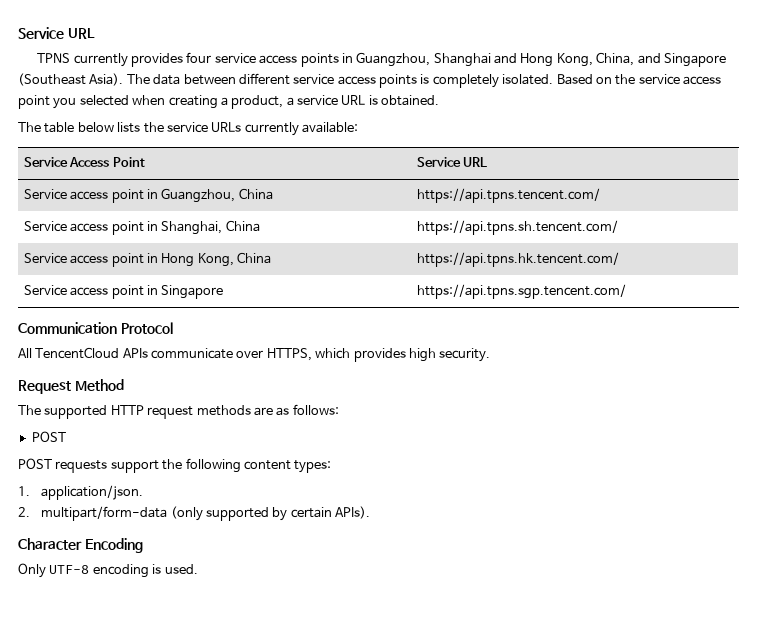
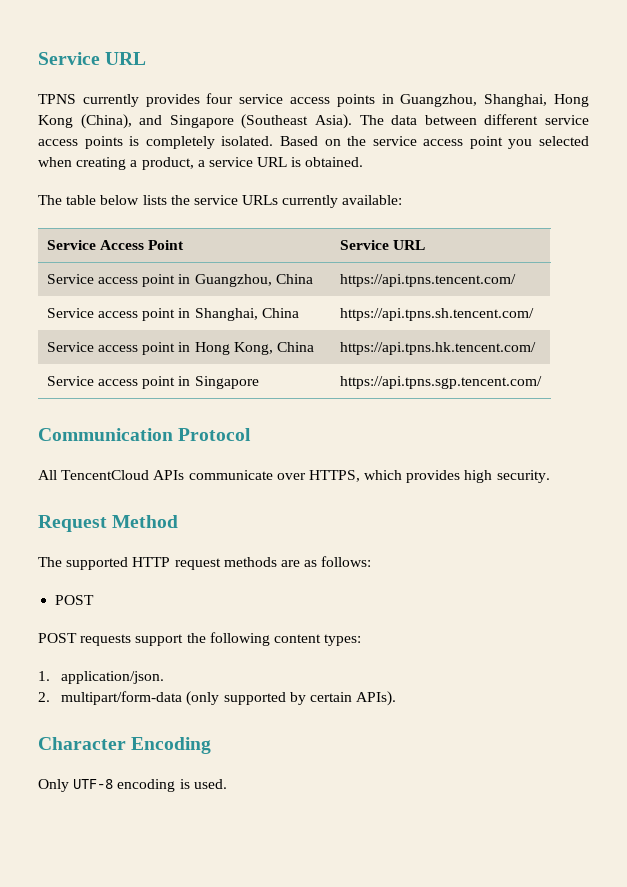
[433,52,635,67] Shanghai and Hong Kong, China, -> [484,94,589,107] [38,114,132,129] Shanghai, Hong Kong (China),

